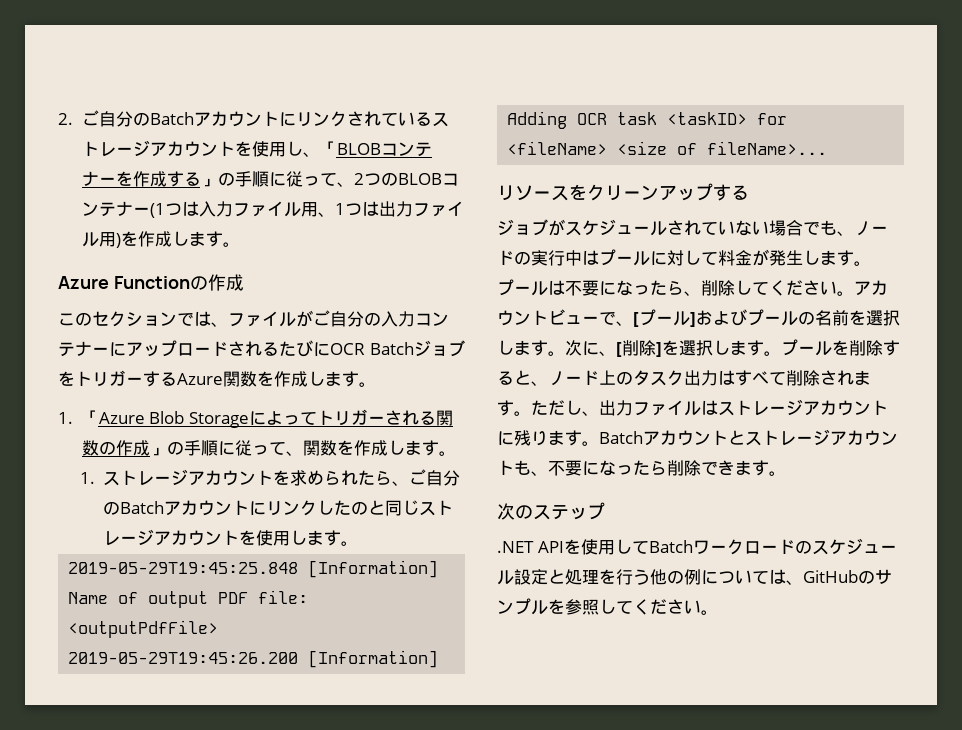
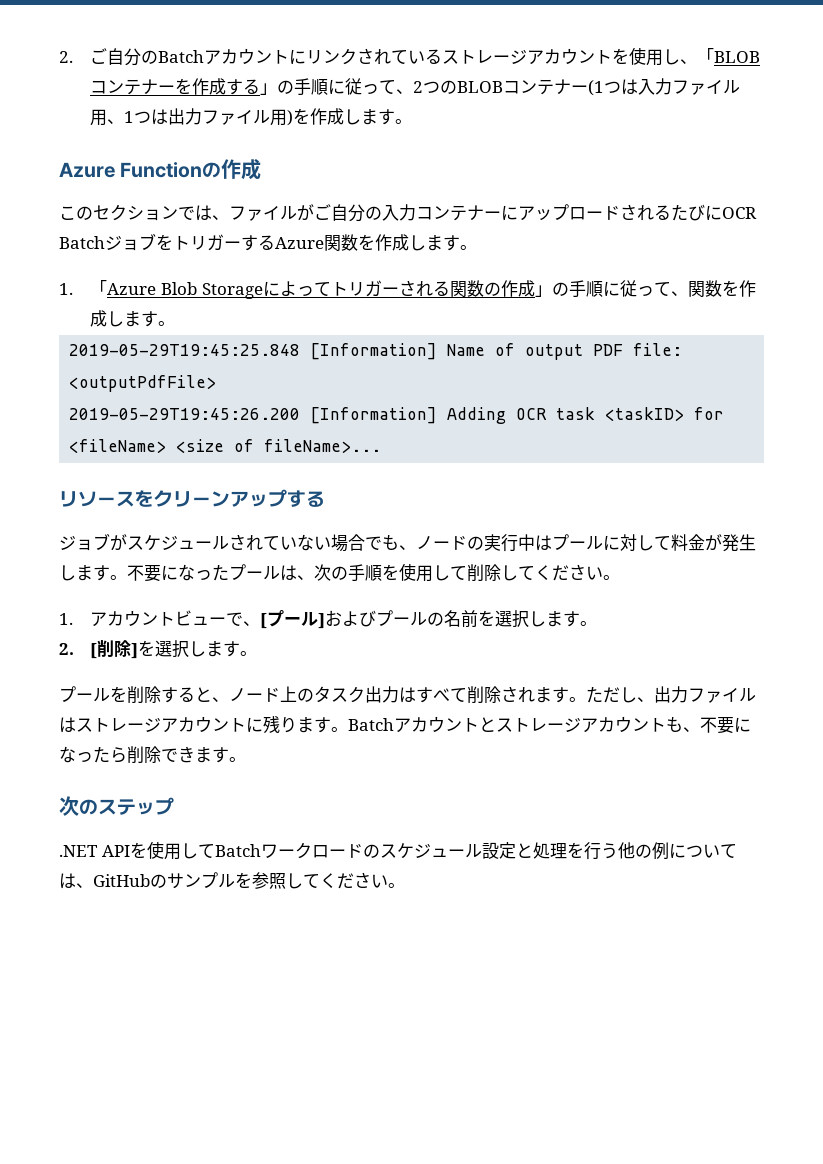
[79,469,461,486] [103,500,454,516] [103,529,359,546] // 1.ストレージアカウントを求められたら、ご自分のBatchアカウントにリンクしたのと同じストレージアカウントを使用します。 -> (176, 323) none
[497,279,701,296] プールは不要になったら、 -> [127,563,467,582] 不要になったプールは、次の手順を使用して
(854, 293) none -> [59,613,73,625] // 1.
[565,340,616,356] 次に、 -> [59,643,74,655] // 2.
(781, 353) none -> (258, 653) //

